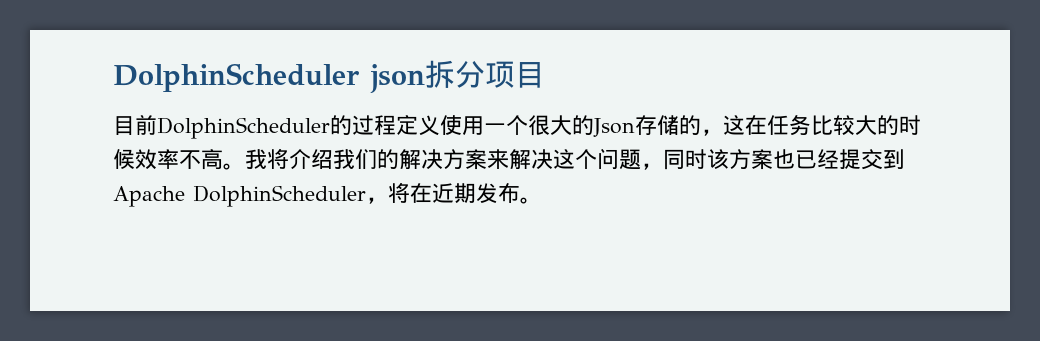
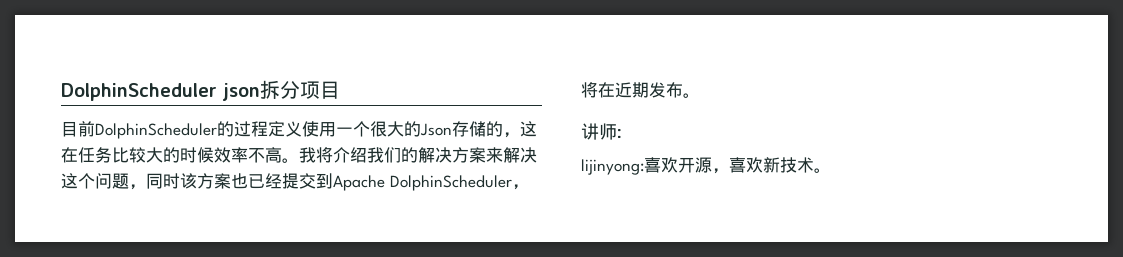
(542, 200) none -> [581,123,622,140] [581,157,831,175] // 讲师: // lijinyong:喜欢开源，喜欢新技术。

